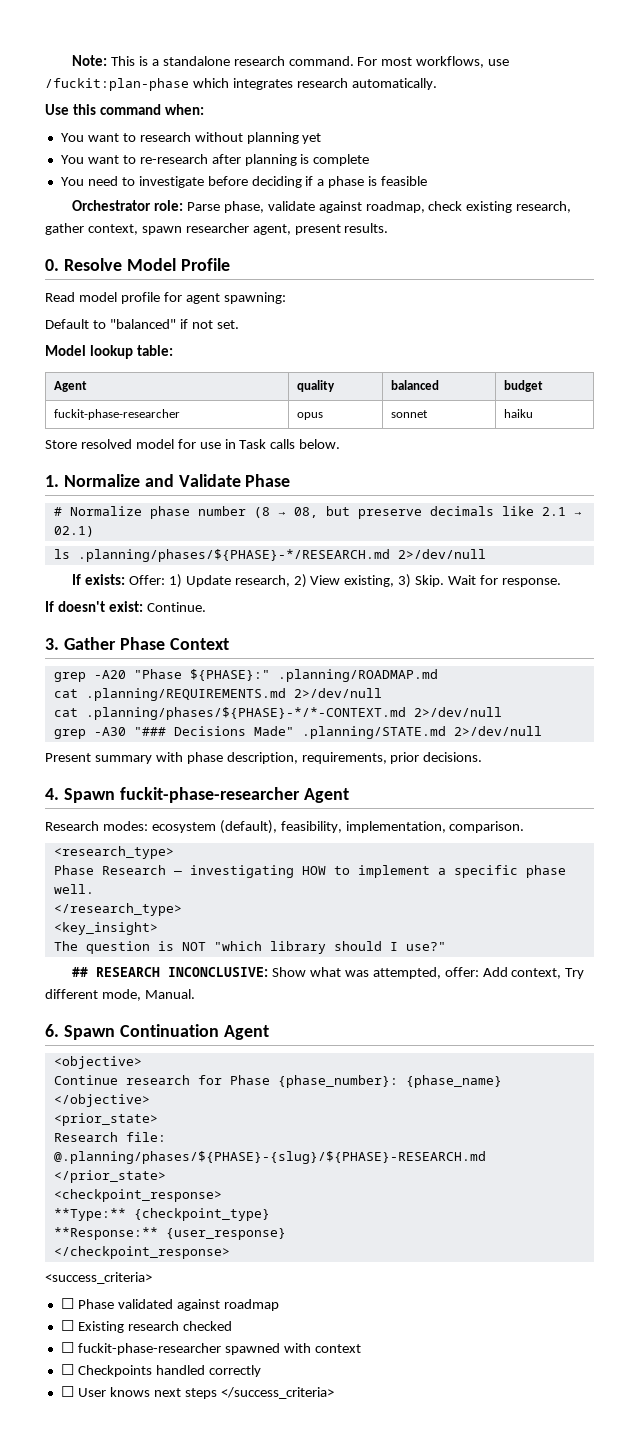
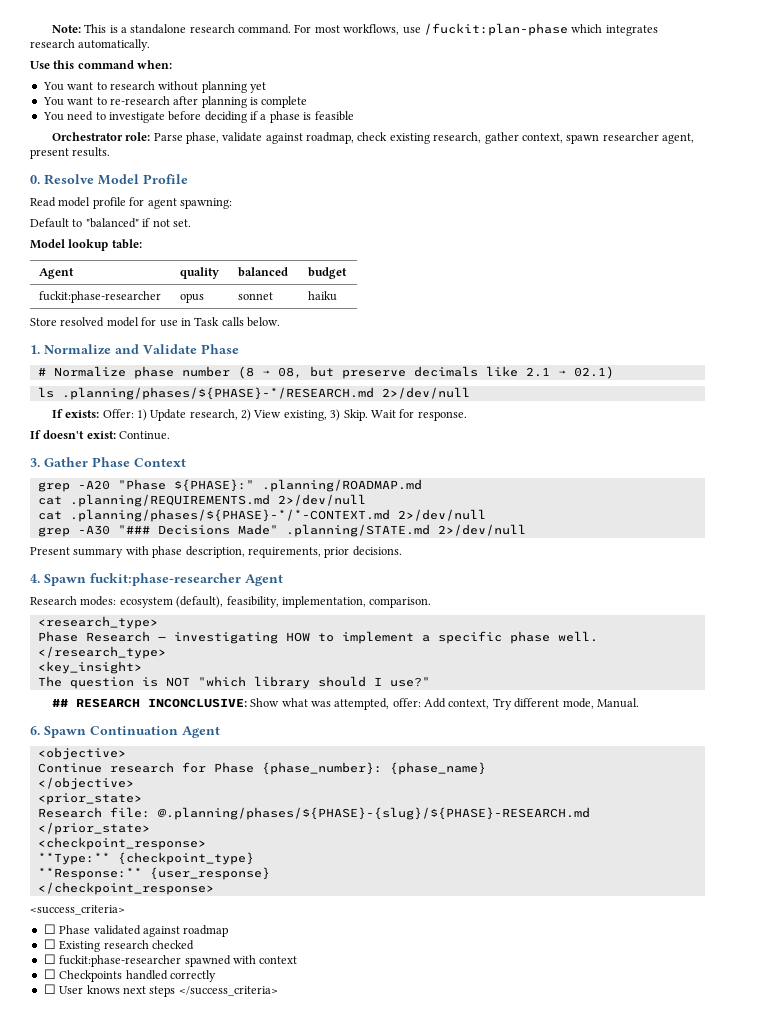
[54,409,181,420] fuckit-phase-researcher -> [39,291,162,303] fuckit:phase-researcher
[119,787,300,803] fuckit-phase-researcher -> [90,573,241,586] fuckit:phase-researcher
[77,1343,221,1355] fuckit-phase-researcher -> [59,955,182,967] fuckit:phase-researcher

